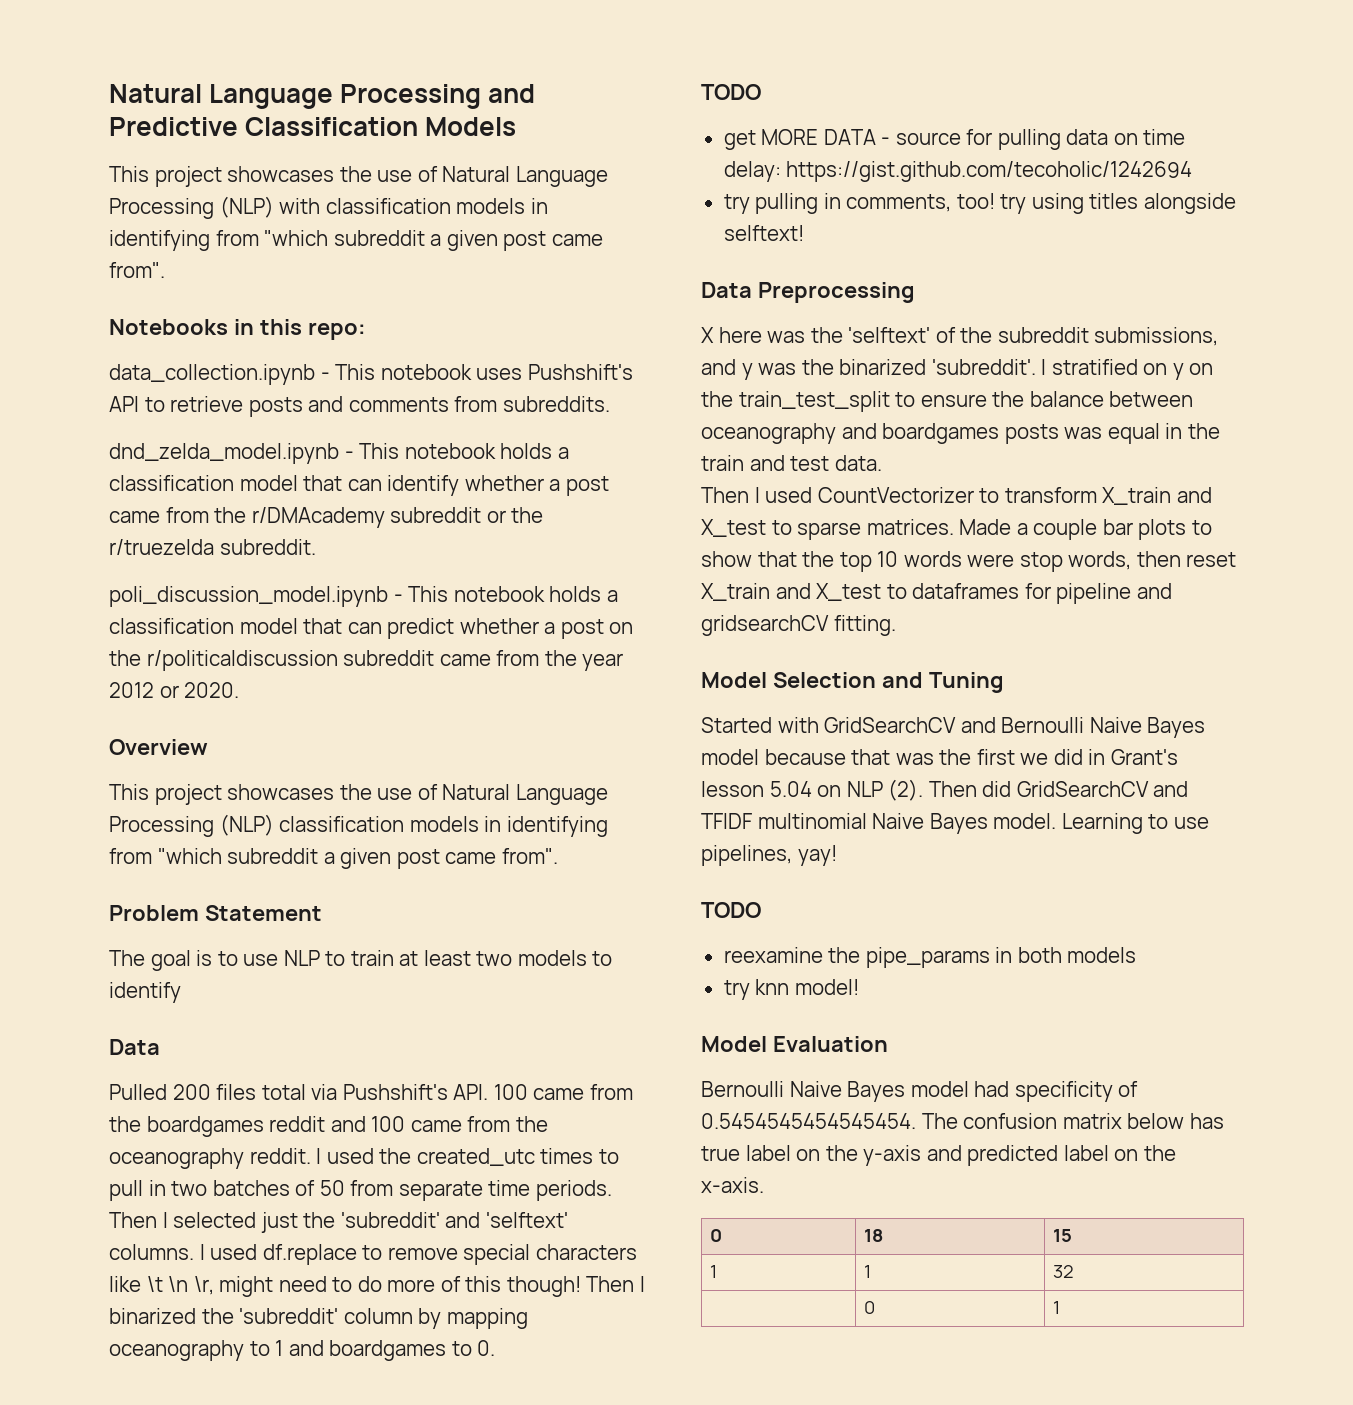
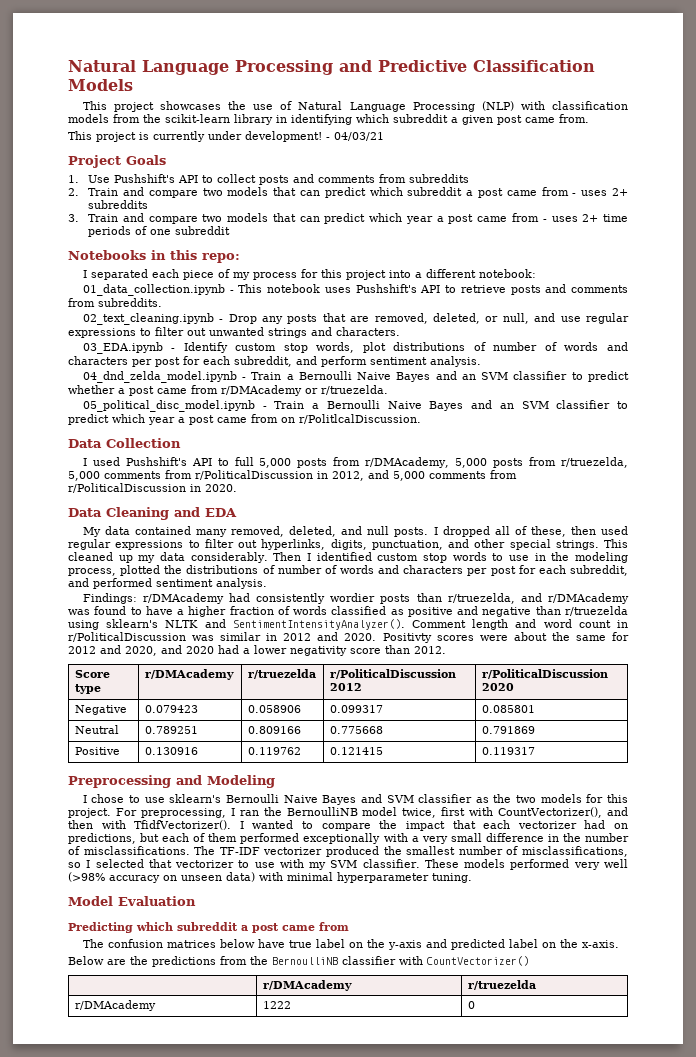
[530,198,548,214] [109,230,603,251] [109,262,165,278] [109,319,366,340] [109,364,315,385] in identifying from "which subreddit a given post came from". // Notebooks in this repo: // data_collection.ipynb -> [113,114,589,125] [68,131,384,142] [68,155,166,168] [68,174,470,185] [68,187,629,198] [88,200,149,209] [68,213,628,224] [88,226,231,237] [68,250,240,263] [82,269,536,280] [82,284,225,296] from the scikit-learn library in identifying which subreddit a given post came from. // This project is currently under development! - 04/03/21 // Project Goals // 1. Use Pushshift's API to collect posts and comments from subreddits // 2. Train and compare two models that can predict which subreddit a post came from - uses 2+ subreddits // 3. Train and compare two models that can predict which year a post came from - uses 2+ time periods of one subreddit // Notebooks in this repo: // I separated each piece of my process for this project into a different notebook: // 01_data_collection.ipynb
[109,443,569,464] [109,475,460,496] dnd_zelda_model.ipynb - This notebook holds a classification model that can identify -> [82,313,629,325] [68,327,400,338] [82,342,629,354] [68,356,481,367] [82,371,630,383] 02_text_cleaning.ipynb - Drop any posts that are removed, deleted, or null, and use regular expressions to filter out unwanted strings and characters. // 03_EDA.ipynb - Identify custom stop words, plot distributions of number of words and characters per post for each subreddit, and perform sentiment analysis. // 04_dnd_zelda_model.ipynb - Train a Bernoulli Naive Bayes and an SVM classifier to predict
[214,507,544,528] [109,539,316,555] [109,586,618,607] [109,618,634,639] [109,650,624,671] [109,682,240,698] [109,739,208,755] [109,784,608,805] [109,814,608,837] [109,848,558,869] [109,905,322,921] [109,950,613,971] [109,982,181,1003] [109,1039,160,1055] [109,1084,633,1100] [109,1116,548,1137] [109,1148,619,1169] [109,1180,612,1201] [109,1212,568,1233] [109,1244,637,1265] [109,1276,645,1297] [109,1308,528,1329] [109,1340,496,1361] [701,84,761,100] [723,129,1186,150] [723,161,1193,182] [723,193,1236,214] [723,225,804,241] [701,282,915,303] [701,327,1219,346] [701,359,1214,380] [701,391,1194,412] [701,423,1220,444] [701,455,882,471] [701,487,1212,505] [701,519,1212,540] [701,551,1237,572] [701,583,1172,604] [701,615,896,636] [701,672,1004,693] [701,717,1206,738] [701,749,1178,765] [701,779,1189,801] [701,813,1209,834] [701,845,837,866] [701,902,761,918] [723,947,1137,968] [723,979,859,1000] [701,1036,888,1052] [701,1081,1139,1102] [701,1113,1224,1129] the r/DMAcademy subreddit or the r/truezelda subreddit. // poli_discussion_model.ipynb - This notebook holds a classification model that can predict whether a post on the r/politicaldiscussion subreddit came from the year 2012 or 2020. // Overview // This project showcases the use of Natural Language Processing (NLP) classification models in identifying from "which subreddit a given post came from". // Problem Statement // The goal is to use NLP to train at least two models to identify // Data // Pulled 200 files total via Pushshift's API. 100 came from the boardgames reddit and 100 came from the oceanography reddit. I used the created_utc times to pull in two batches of 50 from separate time periods. Then I selected just the 'subreddit' and 'selftext' columns. I used df.replace to remove special characters like \t \n \r, might need to do more of this though! Then I binarized the 'subreddit' column by mapping oceanography to 1 and boardgames to 0. // TODO // get MORE DATA - source for pulling data on time delay: https://gist.github.com/tecoholic/1242694 // try pulling in comments, too! try using titles alongside selftext! // Data Preprocessing // X here was the 'selftext' of the subreddit submissions, and y was the binarized 'subreddit'. I stratified on y on the train_test_split to ensure the balance between oceanography and boardgames posts was equal in the train and test data. // Then I used CountVectorizer to transform X_train and X_test to sparse matrices. Made a couple bar plots to show that the top 10 words were stop words, then reset X_train and X_test to dataframes for pipeline and gridsearchCV fitting. // Model Selection and Tuning // Started with GridSearchCV and Bernoulli Naive Bayes model because that was the first we did in Grant's lesson 5.04 on NLP (2). Then did GridSearchCV and TFIDF multinomial Naive Bayes model. Learning to use pipelines, yay! // TODO // reexamine the pipe_params in both models // try knn model! // Model Evaluation // Bernoulli Naive Bayes model had specificity of 0.5454545454545454. The confusion matrix below has -> [221,385,388,396] [82,400,628,412] [68,414,421,425] [68,438,181,448] [82,457,628,468] [68,470,517,481] [68,483,237,493] [68,507,237,520] [82,526,629,537] [68,539,628,550] [68,552,628,563] [68,565,629,576] [68,578,267,589] [82,593,630,604] [68,606,628,617] [68,619,628,630] [68,632,630,643] [68,645,446,656] [74,670,110,678] [74,684,101,694] [144,669,234,680] [247,669,316,679] [329,669,456,679] [329,683,362,691] [481,669,608,679] [481,683,514,691] [74,705,127,715] [144,705,198,713] [247,705,301,713] [329,705,383,713] [481,705,535,713] [74,725,119,734] [144,726,198,734] [247,726,301,734] [329,726,383,734] [481,726,535,734] [74,747,120,755] [144,747,198,755] [247,747,301,755] [329,747,383,755] [481,747,535,755] [68,775,275,788] [82,794,628,805] [68,807,628,818] [68,820,629,831] [68,833,629,844] [68,846,629,857] [68,859,629,870] [68,872,472,883] [68,896,196,906] [68,922,349,933] [82,939,285,948] r/DMAcademy or r/truezelda. // 05_political_disc_model.ipynb - Train a Bernoulli Naive Bayes and an SVM classifier to predict which year a post came from on r/PolitlcalDiscussion. // Data Collection // I used Pushshift's API to full 5,000 posts from r/DMAcademy, 5,000 posts from r/truezelda, 5,000 comments from r/PoliticalDiscussion in 2012, and 5,000 comments from r/PoliticalDiscussion in 2020. // Data Cleaning and EDA // My data contained many removed, deleted, and null posts. I dropped all of these, then used regular expressions to filter out hyperlinks, digits, punctuation, and other special strings. This cleaned up my data considerably. Then I identified custom stop words to use in the modeling process, plotted the distributions of number of words and characters per post for each subreddit, and performed sentiment analysis. // Findings: r/DMAcademy had consistently wordier posts than r/truezelda, and r/DMAcademy was found to have a higher fraction of words classified as positive and negative than r/truezelda using sklearn's NLTK and SentimentIntensityAnalyzer(). Comment length and word count in r/PoliticalDiscussion was similar in 2012 and 2020. Positivty scores were about the same for 2012 and 2020, and 2020 had a lower negativity score than 2012. // Score type | r/DMAcademy | r/truezelda | r/PoliticalDiscussion 2012 | r/PoliticalDiscussion 2020 // Negative | 0.079423 | 0.058906 | 0.099317 | 0.085801 // Neutral | 0.789251 | 0.809166 | 0.775668 | 0.791869 // Positive | 0.130916 | 0.119762 | 0.121415 | 0.119317 // Preprocessing and Modeling // I chose to use sklearn's Bernoulli Naive Bayes and SVM classifier as the two models for this project. For preprocessing, I ran the BernoulliNB model twice, first with CountVectorizer(), and then with TfidfVectorizer(). I wanted to compare the impact that each vectorizer had on predictions, but each of them performed exceptionally with a very small difference in the number of misclassifications. The TF-IDF vectorizer produced the smallest number of misclassifications, so I selected that vectorizer to use with my SVM classifier. These models performed very well (>98% accuracy on unseen data) with minimal hyperparameter tuning. // Model Evaluation // Predicting which subreddit a post came from // The confusion matrices below have
[710,1229,723,1242] [864,1229,884,1242] [1053,1229,1073,1242] [710,1265,718,1278] [864,1265,872,1278] [1053,1265,1075,1278] [864,1301,876,1314] [1053,1301,1061,1314] // 0 | 18 | 15 // 1 | 1 | 32 // | 0 | 1 -> [68,956,529,967] [262,980,352,991] [467,980,536,990] [74,1000,156,1011] [262,1001,291,1009] [467,1001,475,1009] // Below are the predictions from the BernoulliNB classifier with CountVectorizer() // | r/DMAcademy | r/truezelda // r/DMAcademy | 1222 | 0

